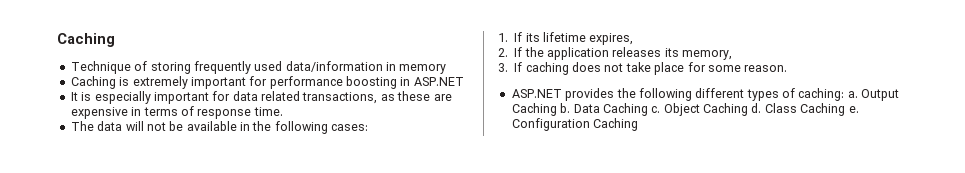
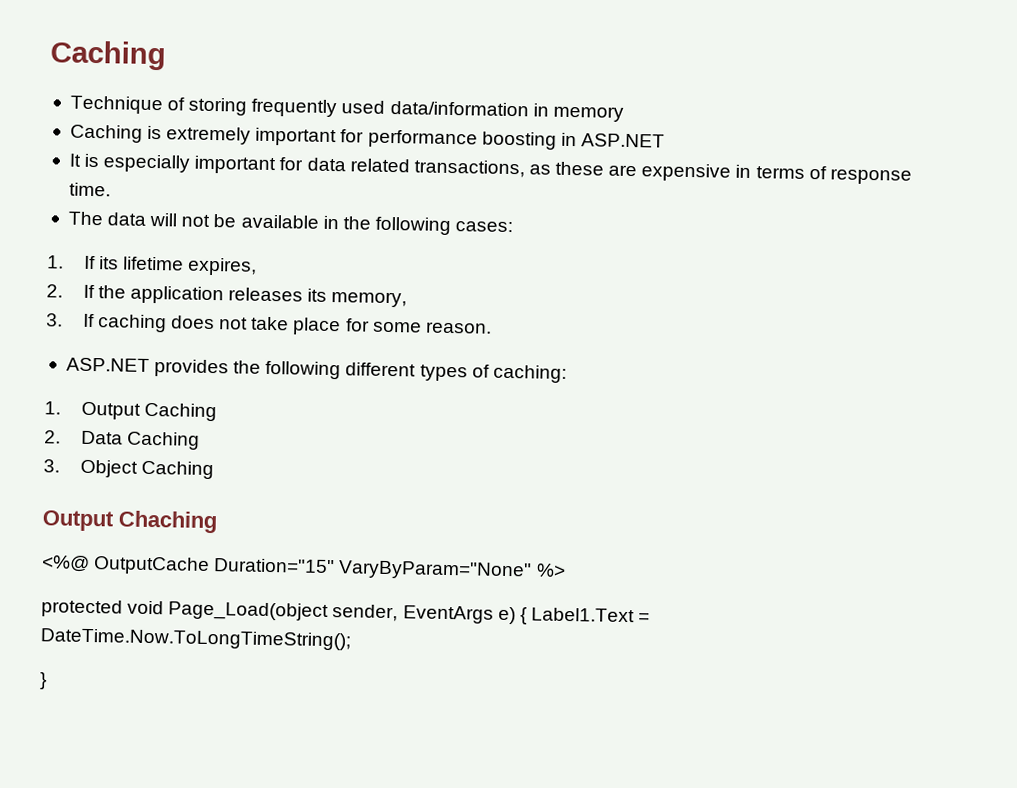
[847,91,858,98] a. -> [44,401,61,415] // 1.
[560,103,571,113] b. -> [44,430,61,444] // 2.
[651,106,661,113] c. -> [43,459,60,473] // 3.
[751,103,859,116] [511,118,639,131] d. Class Caching e. Configuration Caching -> [42,510,217,534] [41,555,566,581] [41,599,651,625] [40,628,351,651] [39,672,47,690] // Output Chaching // <%@ OutputCache Duration="15" VaryByParam="None" %> // protected void Page_Load(object sender, EventArgs e) { Label1.Text = DateTime.Now.ToLongTimeString(); // }

